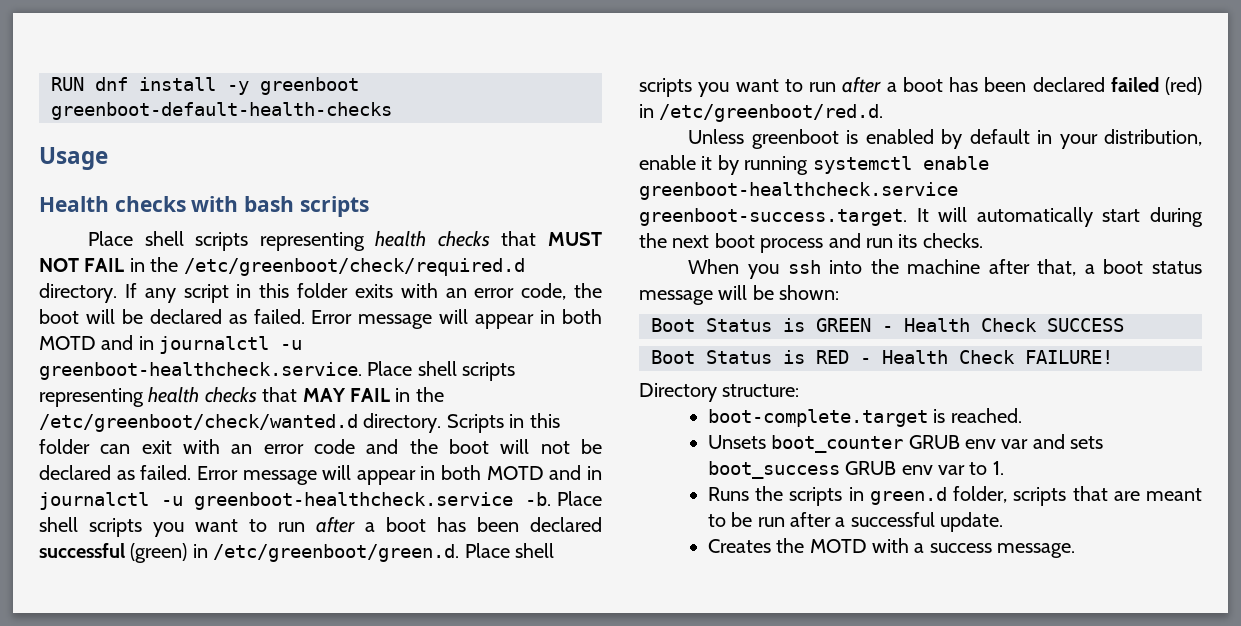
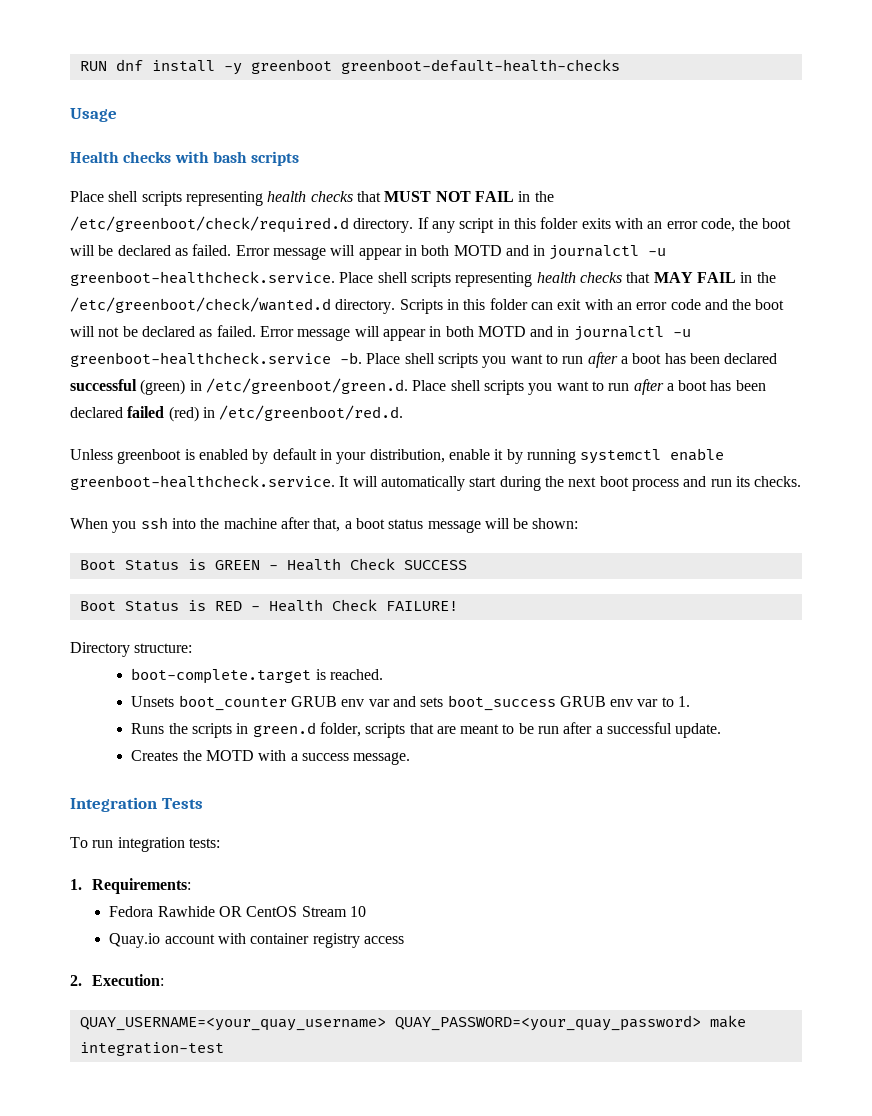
[639,182,958,200] [639,208,907,226] greenboot-healthcheck.service greenboot-success.target. -> [70,475,335,490] greenboot-healthcheck.service.
(1076, 550) none -> [70,797,203,812] [70,837,220,852] [70,878,191,894] [109,906,367,917] [109,933,405,948] [70,974,164,986] [79,1015,746,1031] [79,1042,224,1056] // Integration Tests // To run integration tests: // 1. Requirements: // Fedora Rawhide OR CentOS Stream 10 // Quay.io account with container registry access // 2. Execution: // QUAY_USERNAME=<your_quay_username> QUAY_PASSWORD=<your_quay_password> make integration-test

